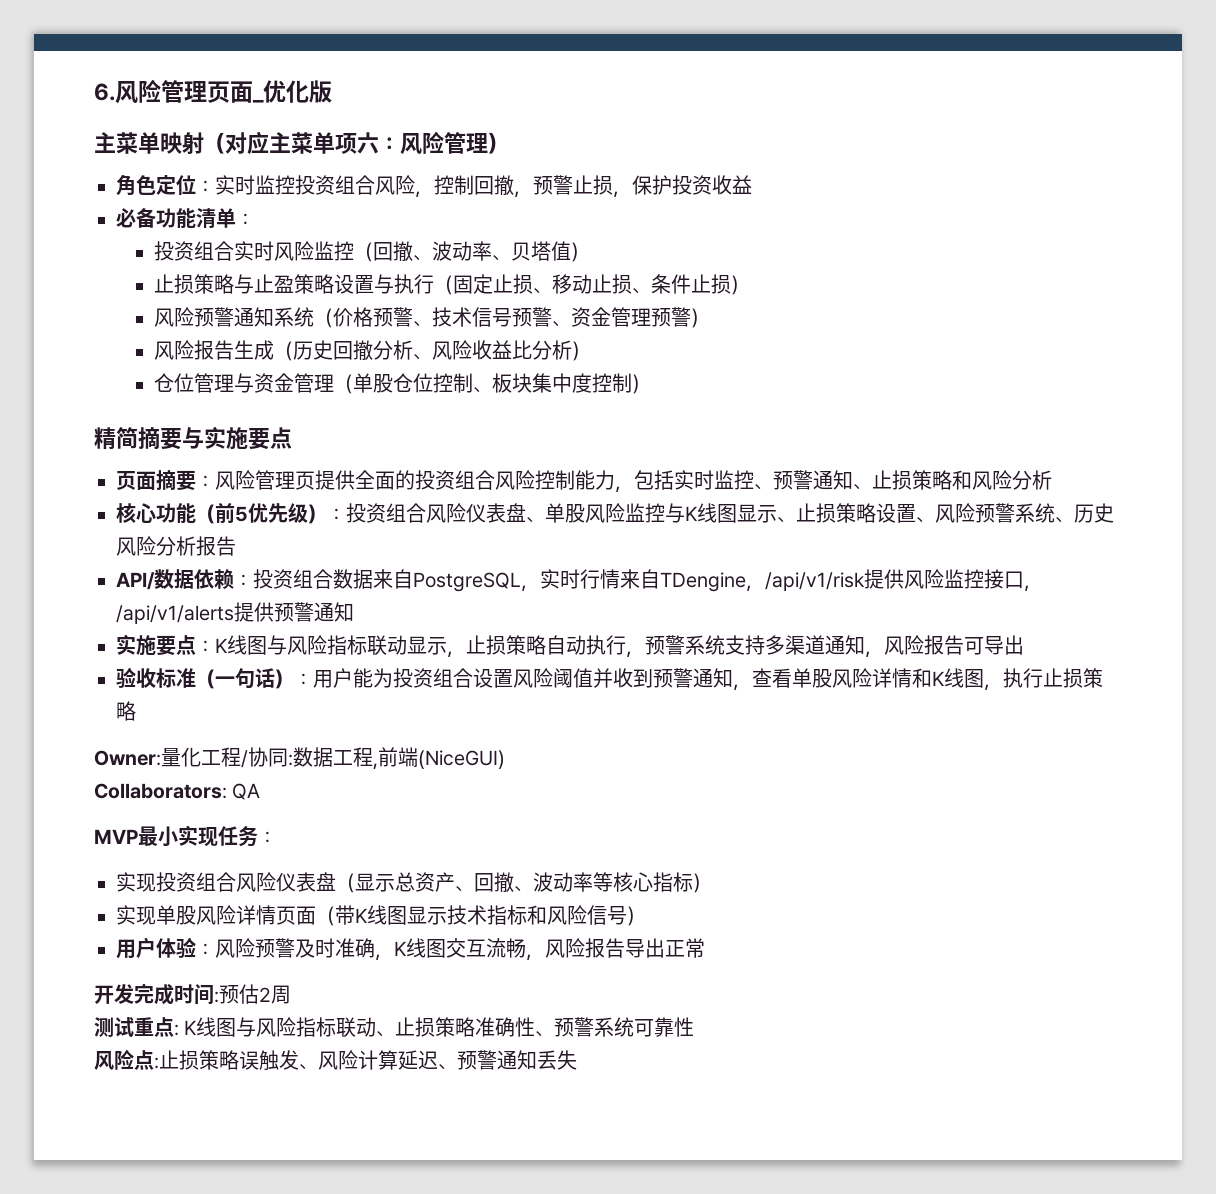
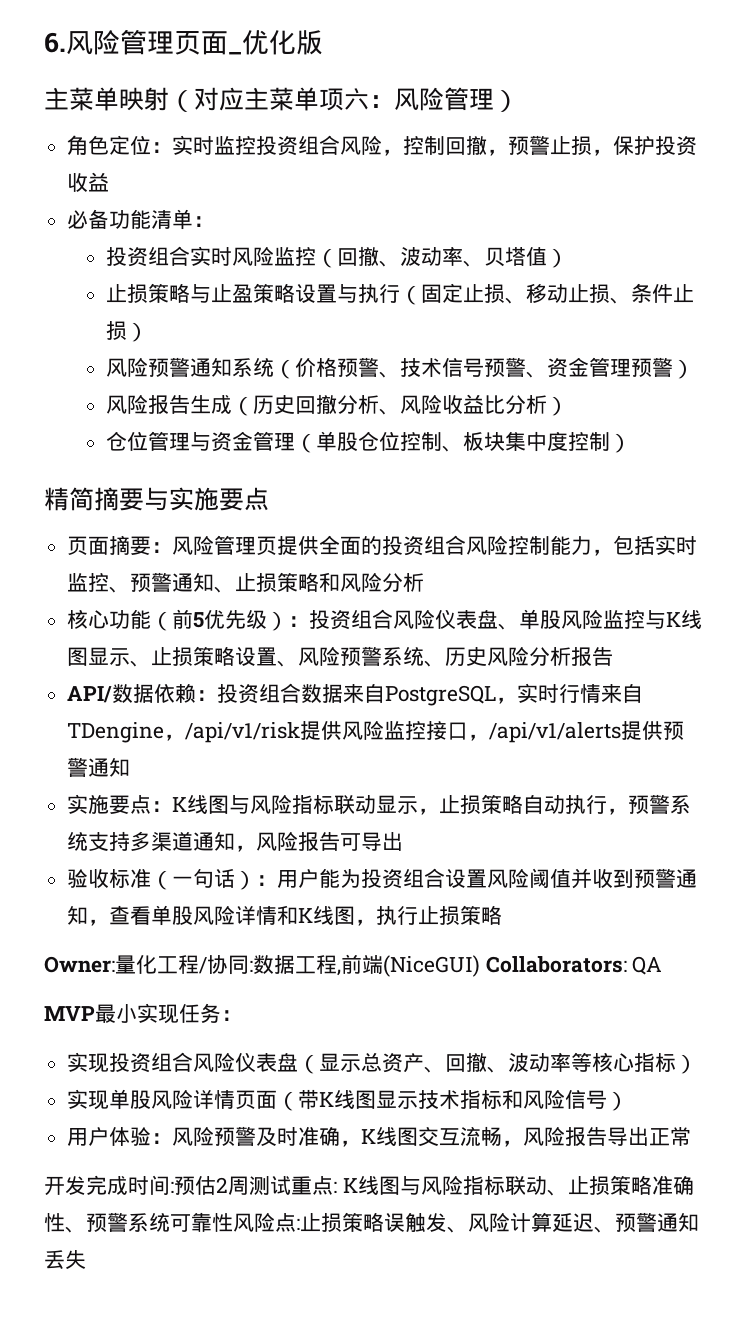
(505, 759) // -> (480, 966) none
(291, 994) // -> (249, 1185) none
(695, 1027) // -> (233, 1222) none

